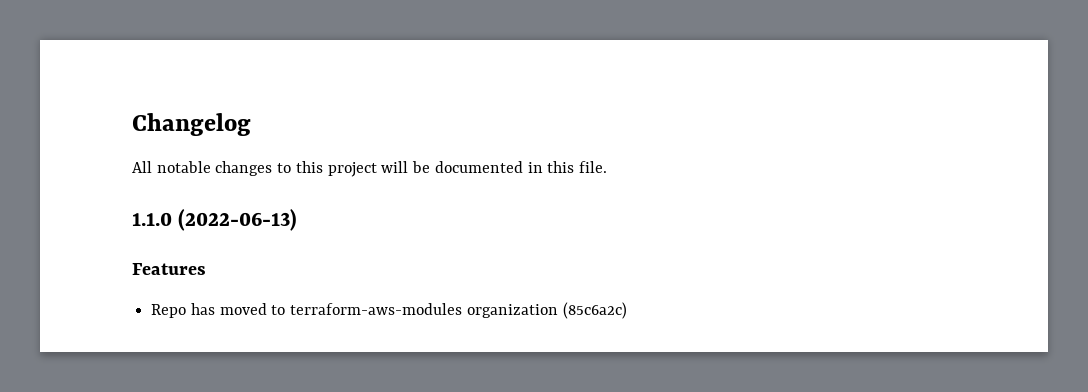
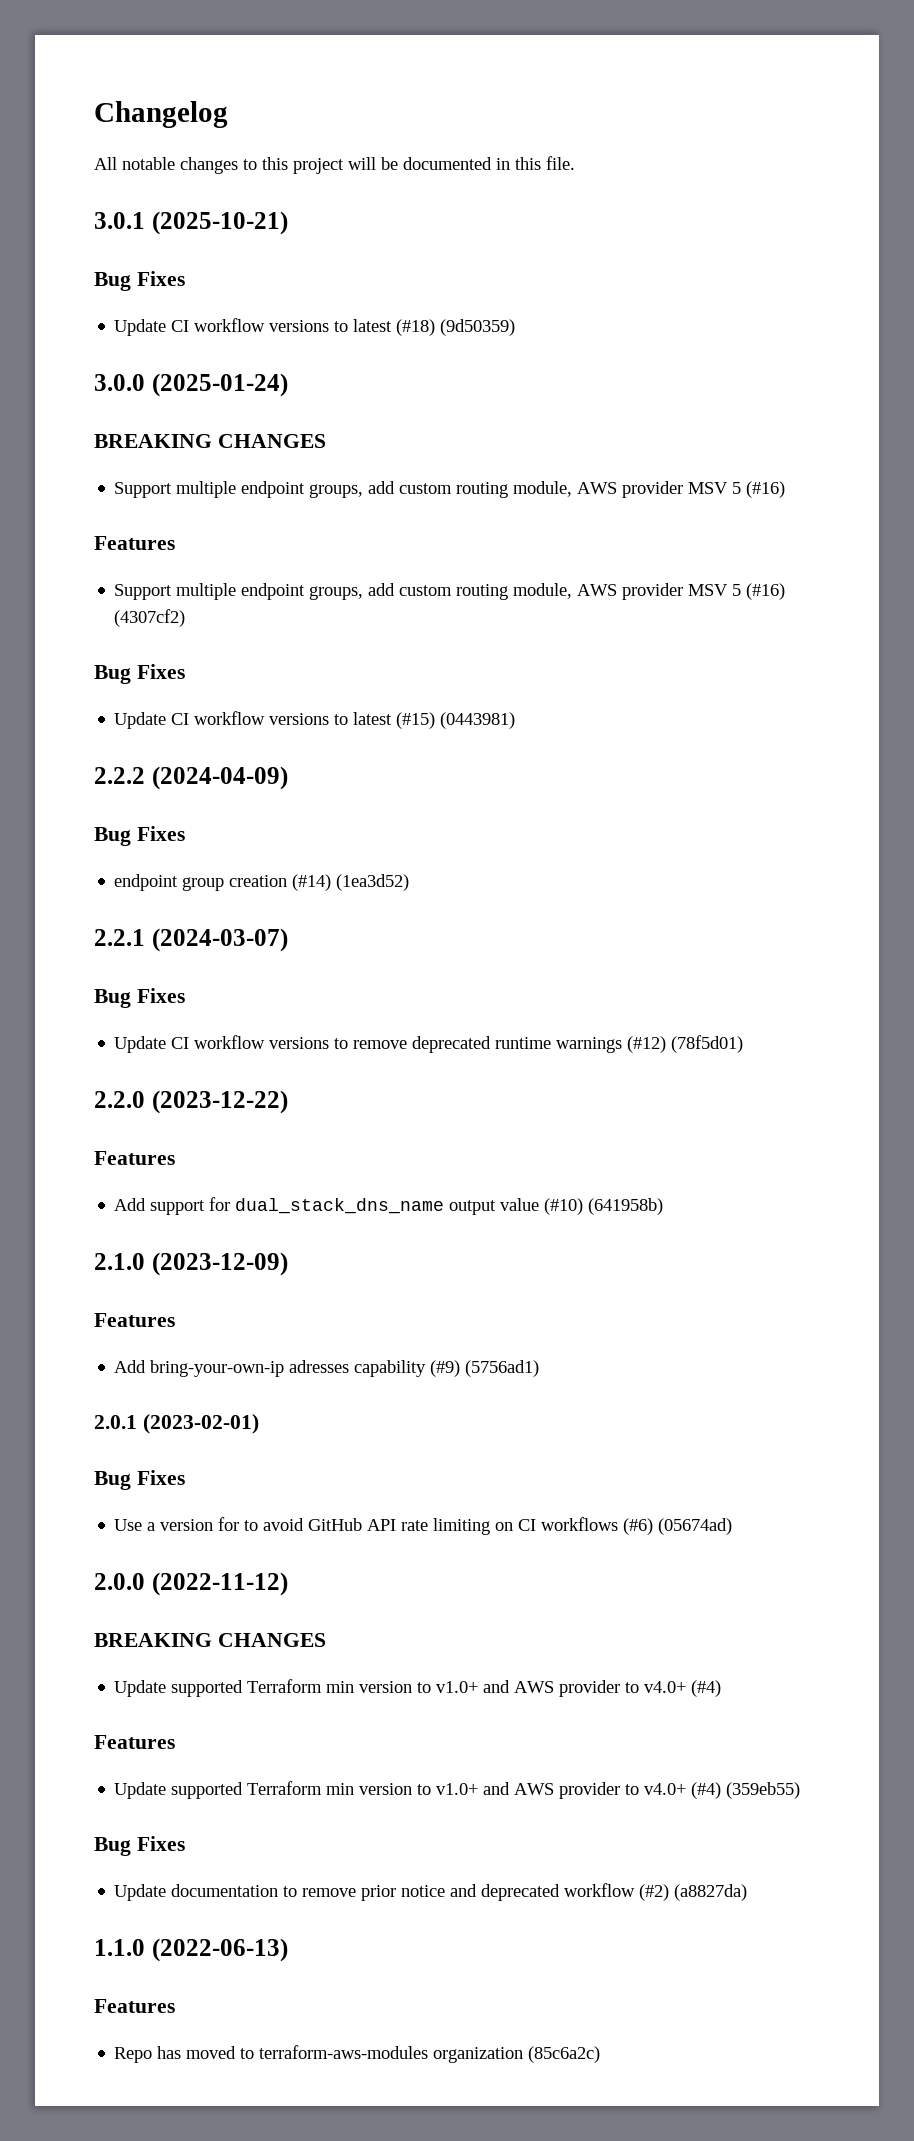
(607, 167) none -> [94,211,288,235] [94,271,185,291] [114,318,516,336] [94,373,288,397] [94,434,326,448] [114,481,786,498] [94,536,175,550] [114,583,786,600] [114,609,186,627] [94,664,185,684] [114,711,516,729] [94,766,288,790] [94,826,185,846] [114,874,410,891] [94,928,288,952] [94,988,185,1008] [114,1035,744,1053] [94,1090,288,1114] [94,1151,175,1165] [114,1197,664,1215] [94,1252,288,1276] [94,1313,175,1327] [114,1360,540,1377] [94,1414,259,1434] [94,1470,185,1490] [114,1517,733,1535] [94,1572,288,1596] [94,1633,326,1647] [114,1679,722,1697] [94,1735,175,1749] [114,1781,801,1799] [94,1836,185,1856] [114,1883,748,1901] // 3.0.1 (2025-10-21) // Bug Fixes // Update CI workflow versions to latest (#18) (9d50359) // 3.0.0 (2025-01-24) // BREAKING CHANGES // Support multiple endpoint groups, add custom routing module, AWS provider MSV 5 (#16) // Features // Support multiple endpoint groups, add custom routing module, AWS provider MSV 5 (#16) (4307cf2) // Bug Fixes // Update CI workflow versions to latest (#15) (0443981) // 2.2.2 (2024-04-09) // Bug Fixes // endpoint group creation (#14) (1ea3d52) // 2.2.1 (2024-03-07) // Bug Fixes // Update CI workflow versions to remove deprecated runtime warnings (#12) (78f5d01) // 2.2.0 (2023-12-22) // Features // Add support for dual_stack_dns_name output value (#10) (641958b) // 2.1.0 (2023-12-09) // Features // Add bring-your-own-ip adresses capability (#9) (5756ad1) // 2.0.1 (2023-02-01) // Bug Fixes // Use a version for to avoid GitHub API rate limiting on CI workflows (#6) (05674ad) // 2.0.0 (2022-11-12) // BREAKING CHANGES // Update supported Terraform min version to v1.0+ and AWS provider to v4.0+ (#4) // Features // Update supported Terraform min version to v1.0+ and AWS provider to v4.0+ (#4) (359eb55) // Bug Fixes // Update documentation to remove prior notice and deprecated workflow (#2) (a8827da)

